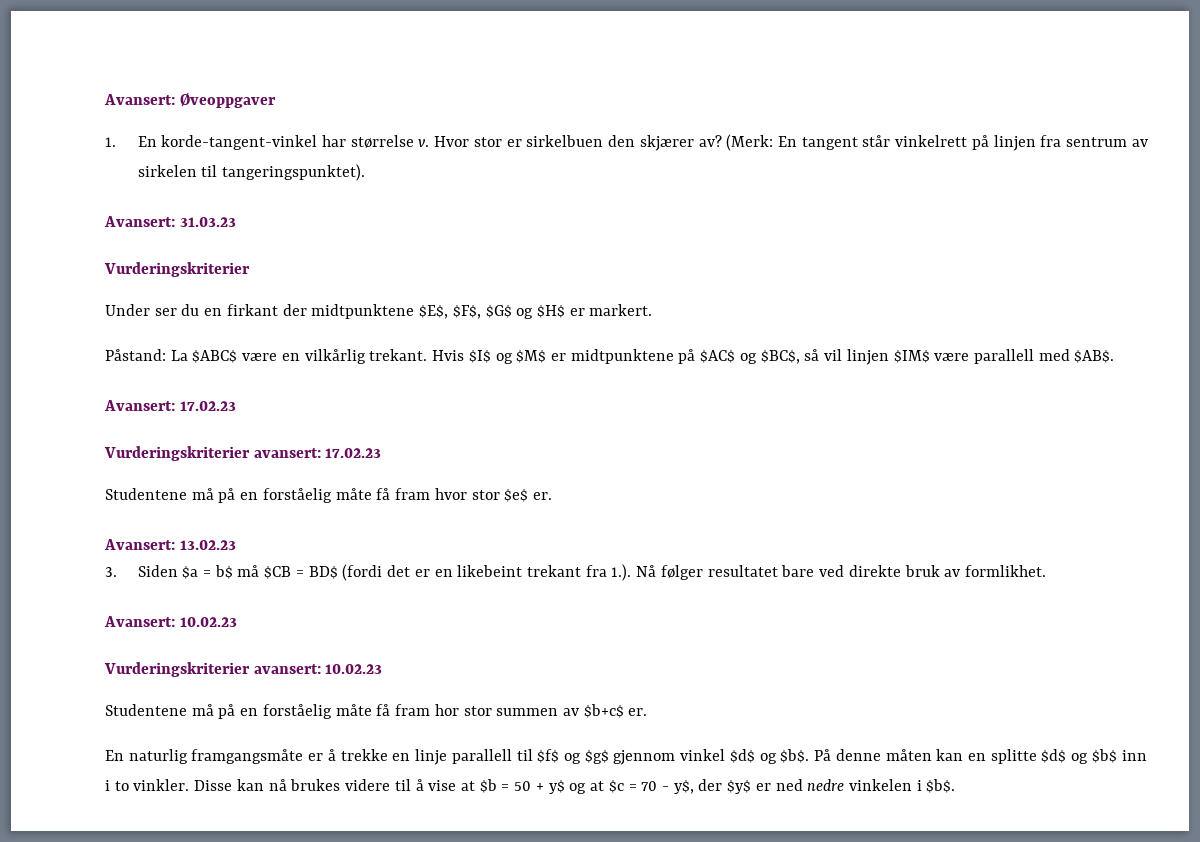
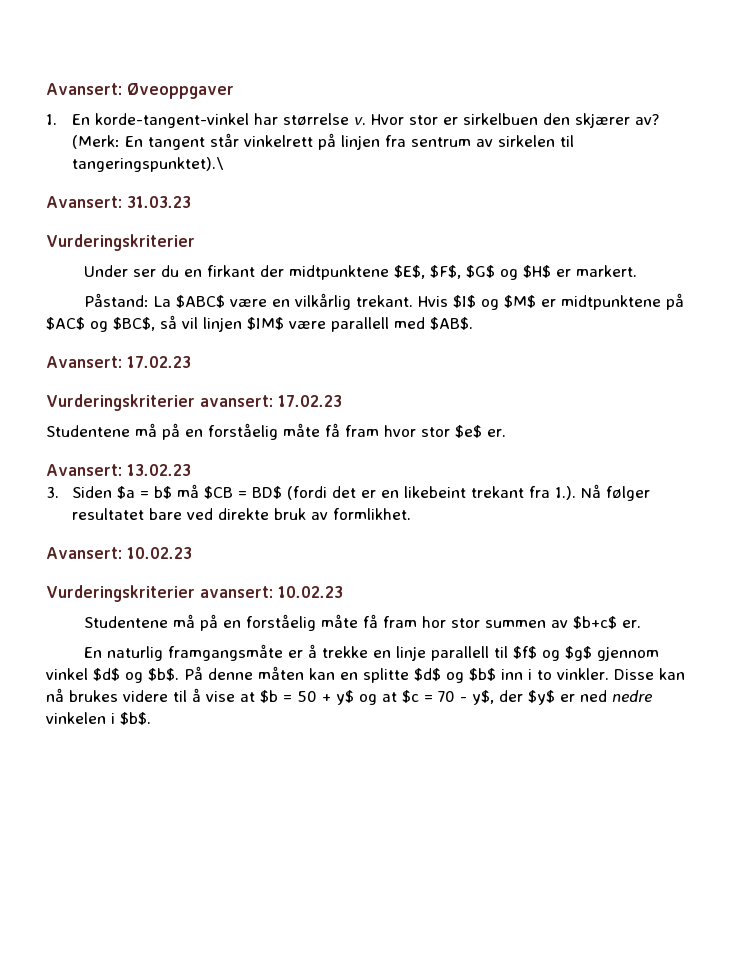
[221,164,365,181] tangeringspunktet). -> [71,157,224,172] tangeringspunktet).\

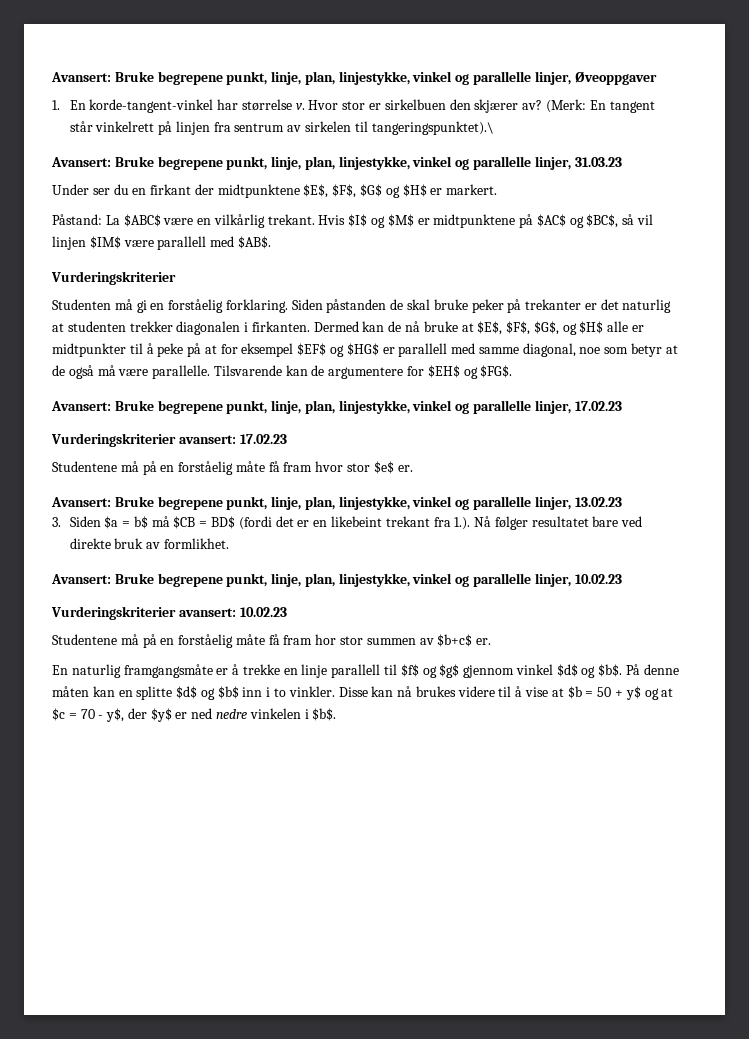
[46,83,122,95] Avansert: -> [51,71,571,85] Avansert: Bruke begrepene punkt, linje, plan, linjestykke, vinkel og parallelle linjer,
(122, 202) none -> [114,156,571,170] Bruke begrepene punkt, linje, plan, linjestykke, vinkel og parallelle linjer,
[46,234,195,251] // Vurderingskriterier -> (622, 162) none
[46,356,122,368] Avansert: -> [51,271,176,285] [52,299,672,313] [52,321,645,335] [52,343,678,357] [52,365,513,379] [51,400,571,414] Vurderingskriterier // Studenten må gi en forståelig forklaring. Siden påstanden de skal bruke peker på trekanter er det naturlig at studenten trekker diagonalen i firkanten. Dermed kan de nå bruke at $E$, $F$, $G$, og $H$ alle er midtpunkter til å peke på at for eksempel $EF$ og $HG$ er parallell med samme diagonal, noe som betyr at de også må være parallelle. Tilsvarende kan de argumentere for $EH$ og $FG$. // Avansert: Bruke begrepene punkt, linje, plan, linjestykke, vinkel og parallelle linjer,
(122, 470) none -> [114,496,571,510] Bruke begrepene punkt, linje, plan, linjestykke, vinkel og parallelle linjer,
(122, 553) none -> [114,573,571,587] Bruke begrepene punkt, linje, plan, linjestykke, vinkel og parallelle linjer,

